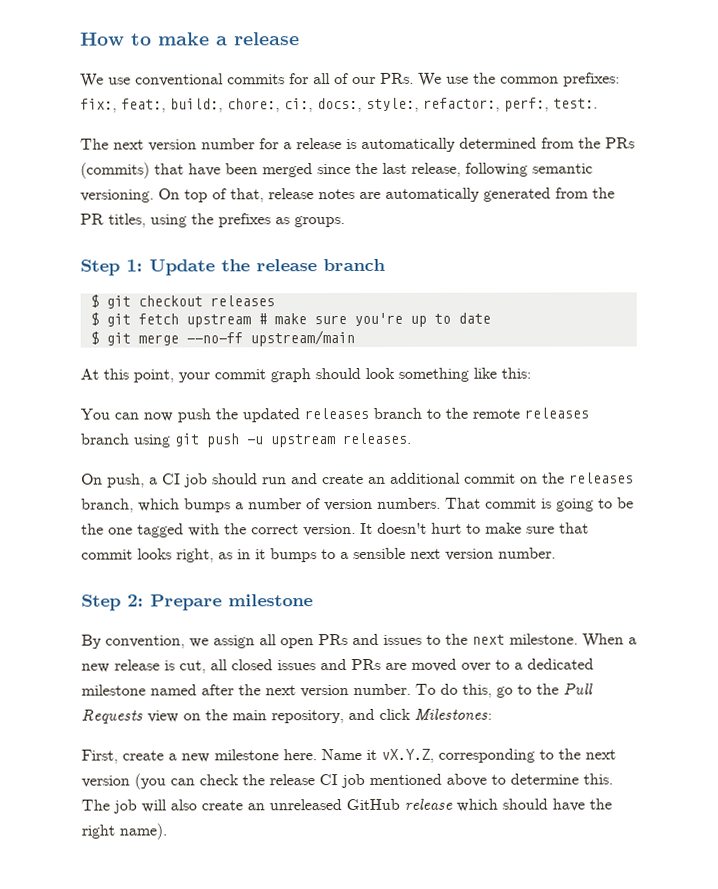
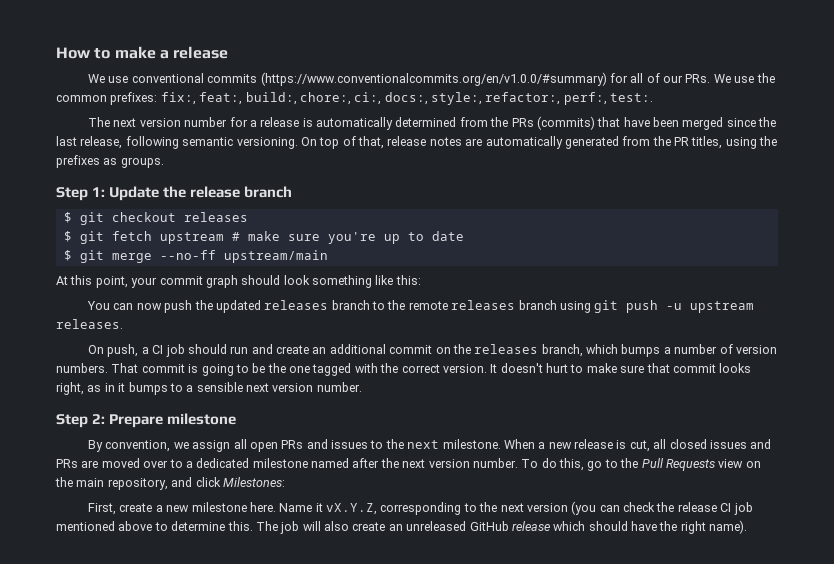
(285, 79) none -> [260,72,607,86] (https://www.conventionalcommits.org/en/v1.0.0/#summary)

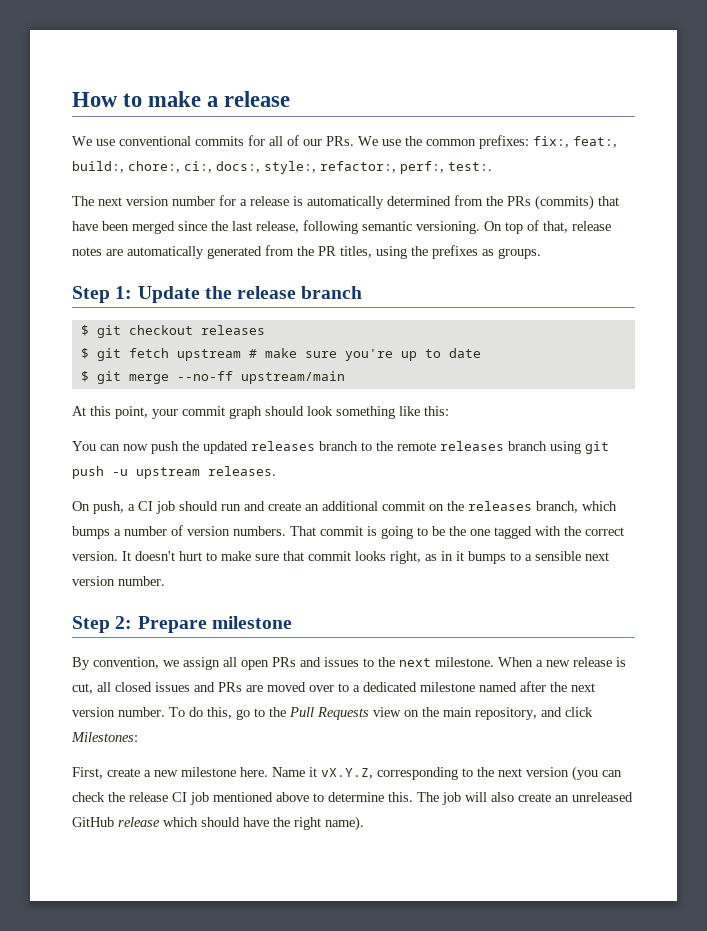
[260,72,607,86] (https://www.conventionalcommits.org/en/v1.0.0/#summary) -> (244, 141) none

